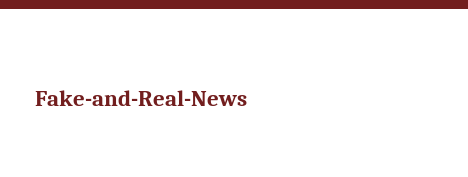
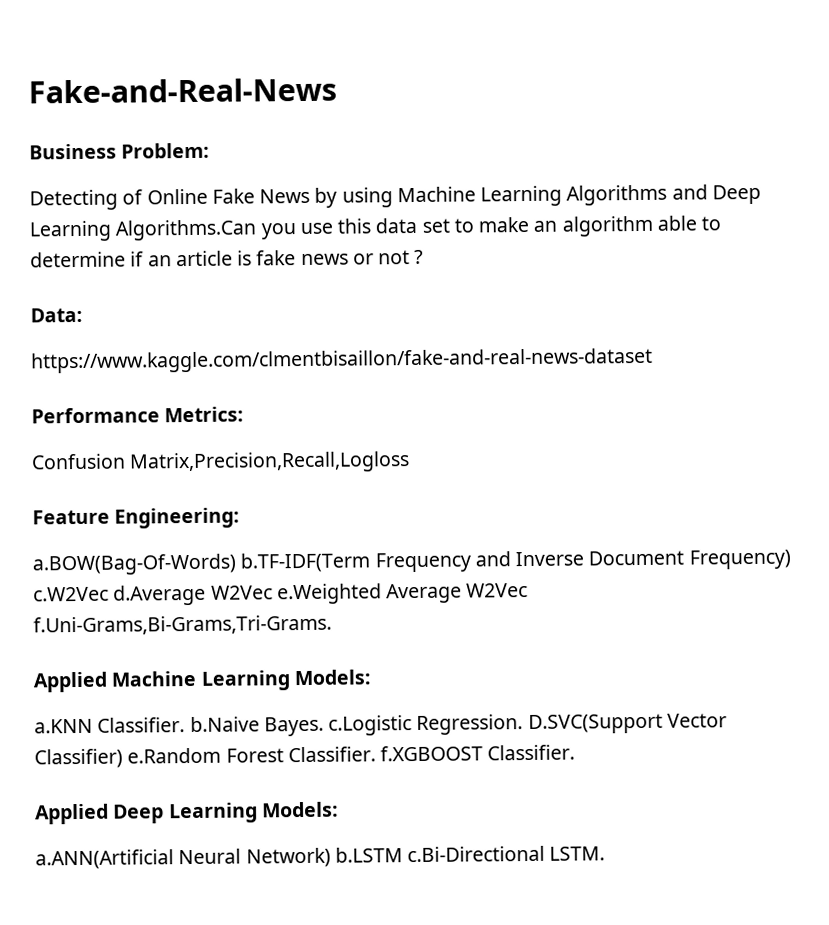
(247, 98) none -> [29,142,211,160] [29,184,761,211] [29,215,722,242] [30,249,424,268] [30,307,83,323] [31,347,653,374] [31,406,245,424] [31,451,411,474] [32,507,241,529] [32,549,791,576] [33,582,529,606] [33,614,332,636] [33,669,371,693] [34,713,727,737] [34,744,576,769] [35,801,339,825] [35,845,606,870] // Business Problem: // Detecting of Online Fake News by using Machine Learning Algorithms and Deep Learning Algorithms.Can you use this data set to make an algorithm able to determine if an article is fake news or not ? // Data: // https://www.kaggle.com/clmentbisaillon/fake-and-real-news-dataset // Performance Metrics: // Confusion Matrix,Precision,Recall,Logloss // Feature Engineering: // a.BOW(Bag-Of-Words) b.TF-IDF(Term Frequency and Inverse Document Frequency) c.W2Vec d.Average W2Vec e.Weighted Average W2Vec f.Uni-Grams,Bi-Grams,Tri-Grams. // Applied Machine Learning Models: // a.KNN Classifier. b.Naive Bayes. c.Logistic Regression. D.SVC(Support Vector Classifier) e.Random Forest Classifier. f.XGBOOST Classifier. // Applied Deep Learning Models: // a.ANN(Artificial Neural Network) b.LSTM c.Bi-Directional LSTM.

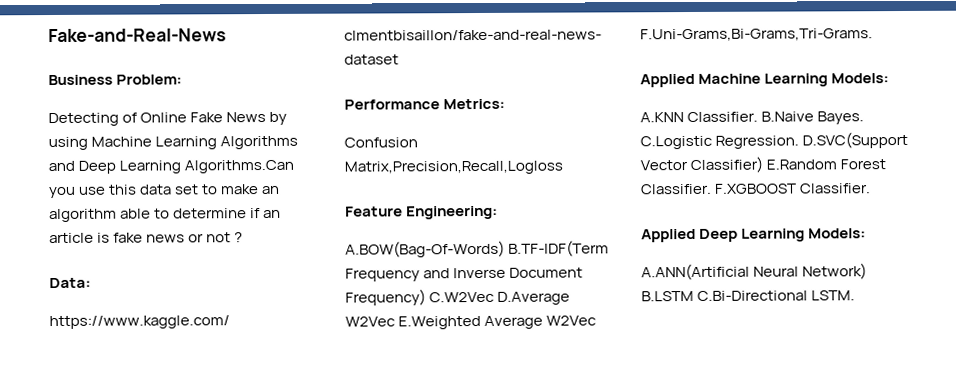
[32,552,371,576] a.BOW(Bag-Of-Words) b.TF-IDF(Term -> [345,240,610,258] A.BOW(Bag-Of-Words) B.TF-IDF(Term
[33,583,382,606] c.W2Vec d.Average W2Vec e.Weighted -> [429,291,571,305] [345,315,482,330] C.W2Vec D.Average W2Vec E.Weighted
[33,614,332,636] f.Uni-Grams,Bi-Grams,Tri-Grams. -> [640,28,873,42] F.Uni-Grams,Bi-Grams,Tri-Grams.
[34,715,413,737] a.KNN Classifier. b.Naive Bayes. c.Logistic -> [640,111,865,125] [640,135,712,150] A.KNN Classifier. B.Naive Bayes. C.Logistic
[127,747,222,764] e.Random -> [766,159,838,170] E.Random
[380,745,484,762] f.XGBOOST -> [714,183,798,194] F.XGBOOST
[35,849,174,870] a.ANN(Artificial -> [641,263,750,281] A.ANN(Artificial
[334,845,546,863] b.LSTM c.Bi-Directional -> [641,290,809,302] B.LSTM C.Bi-Directional

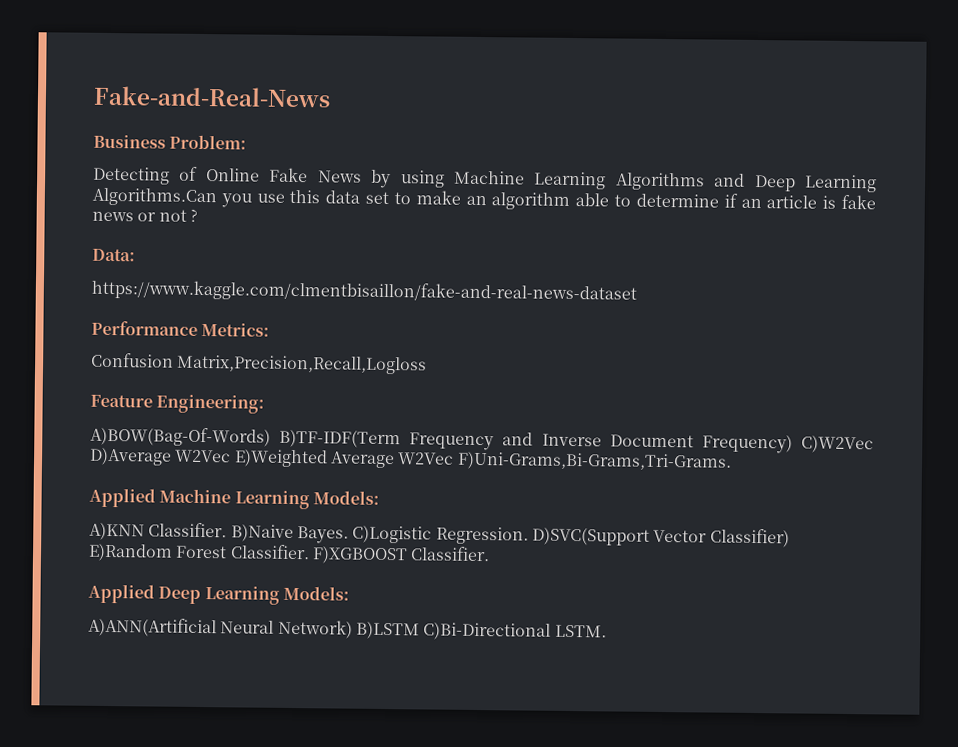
[345,240,610,258] A.BOW(Bag-Of-Words) B.TF-IDF(Term -> [90,426,402,449] A)BOW(Bag-Of-Words) B)TF-IDF(Term
[429,291,571,305] [345,315,482,330] C.W2Vec D.Average W2Vec E.Weighted -> [801,435,874,454] [89,447,328,468] C)W2Vec D)Average W2Vec E)Weighted
[640,28,873,42] F.Uni-Grams,Bi-Grams,Tri-Grams. -> [456,451,732,472] F)Uni-Grams,Bi-Grams,Tri-Grams.
[640,111,865,125] [640,131,909,150] A.KNN Classifier. B.Naive Bayes. C.Logistic Regression. D.SVC(Support -> [89,522,650,546] A)KNN Classifier. B)Naive Bayes. C)Logistic Regression. D)SVC(Support
[766,159,838,170] E.Random -> [88,543,173,562] E)Random
[714,183,798,194] F.XGBOOST -> [311,546,408,565] F)XGBOOST
[641,263,750,281] A.ANN(Artificial -> [88,617,217,638] A)ANN(Artificial
[641,290,809,302] B.LSTM C.Bi-Directional -> [355,621,552,641] B)LSTM C)Bi-Directional

